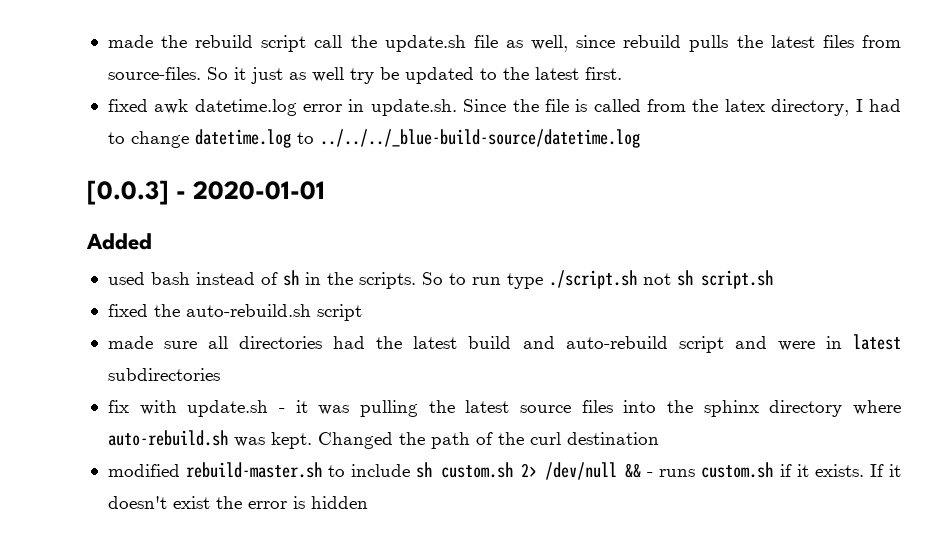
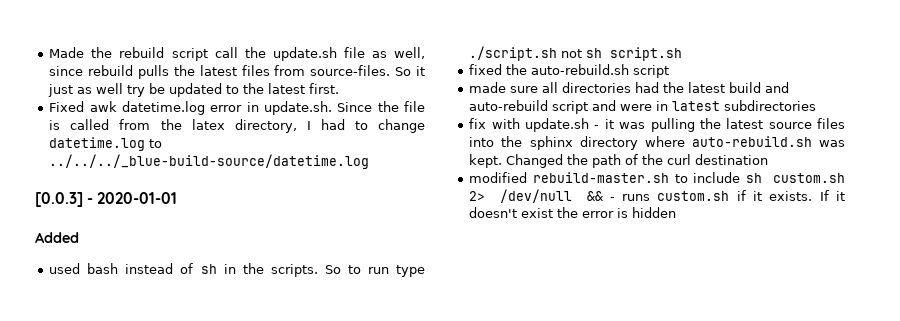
[107,35,153,48] made -> [49,47,85,58] Made
[107,99,148,112] fixed -> [49,101,85,112] Fixed

